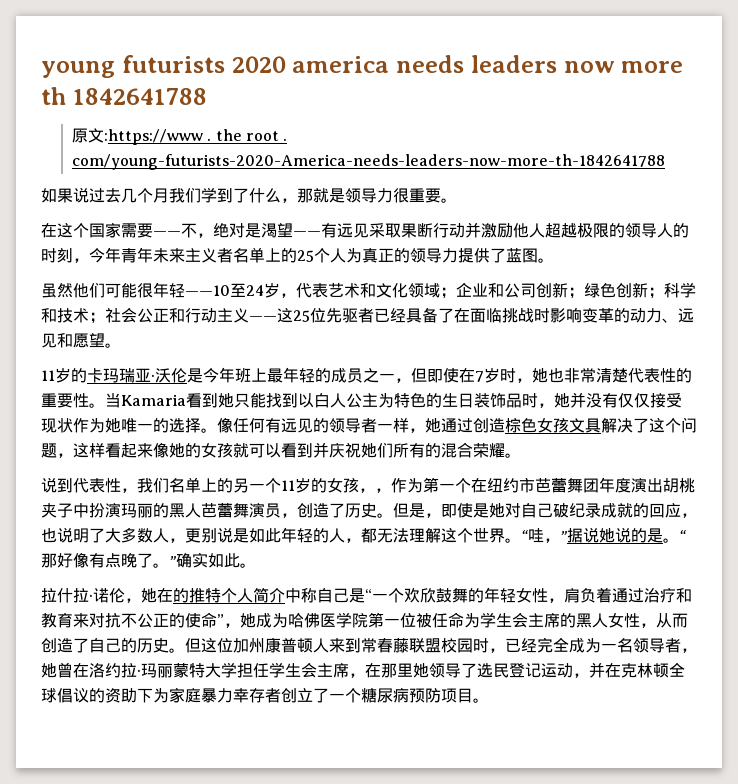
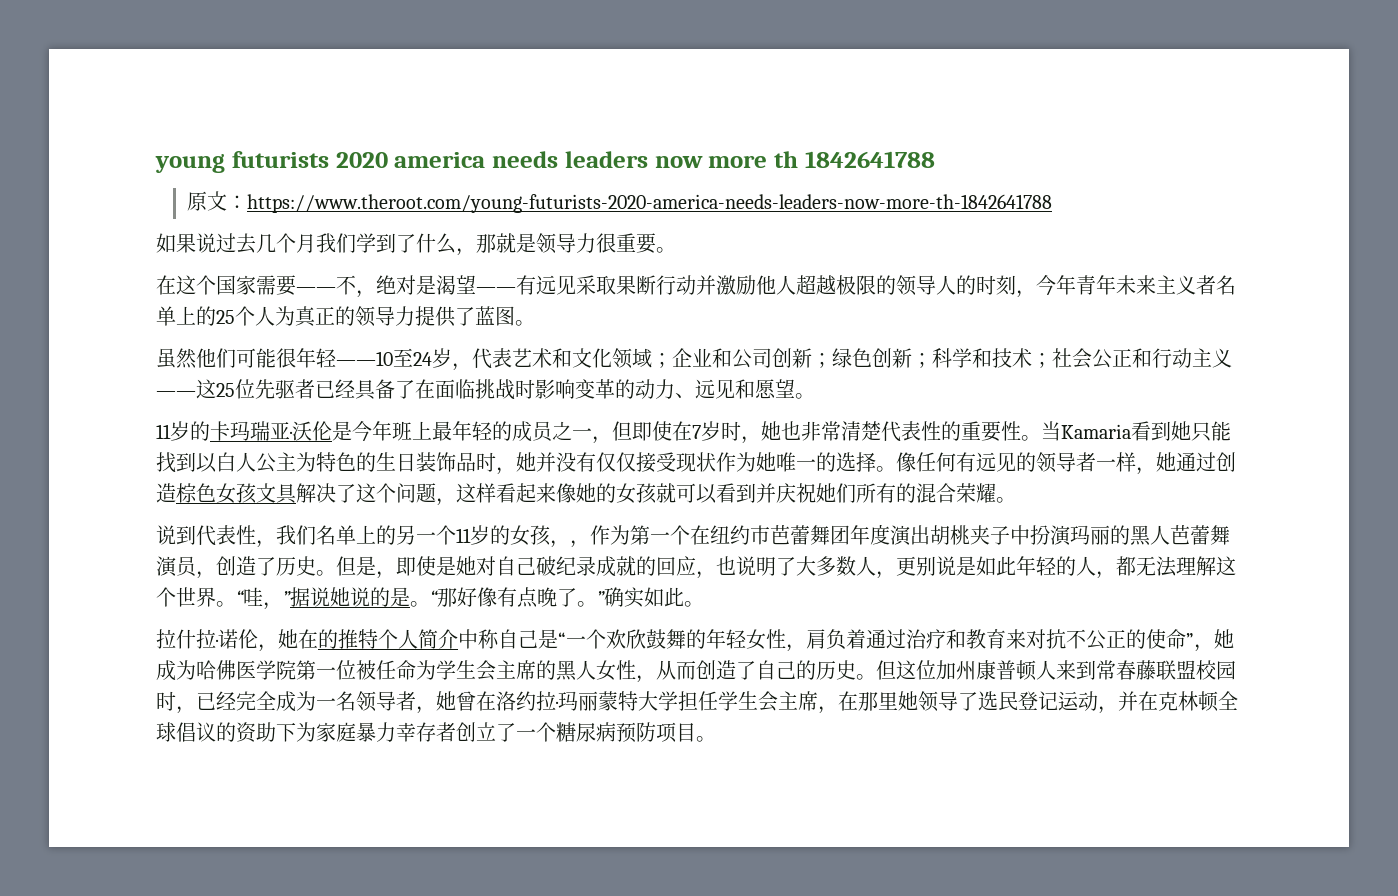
[104,129,288,145] [72,154,666,170] :https://www . the root . com/young-futurists-2020-America-needs-leaders-now-more-th-1842641788 -> [226,194,1052,213] ：https://www.theroot.com/young-futurists-2020-america-needs-leaders-now-more-th-1842641788

